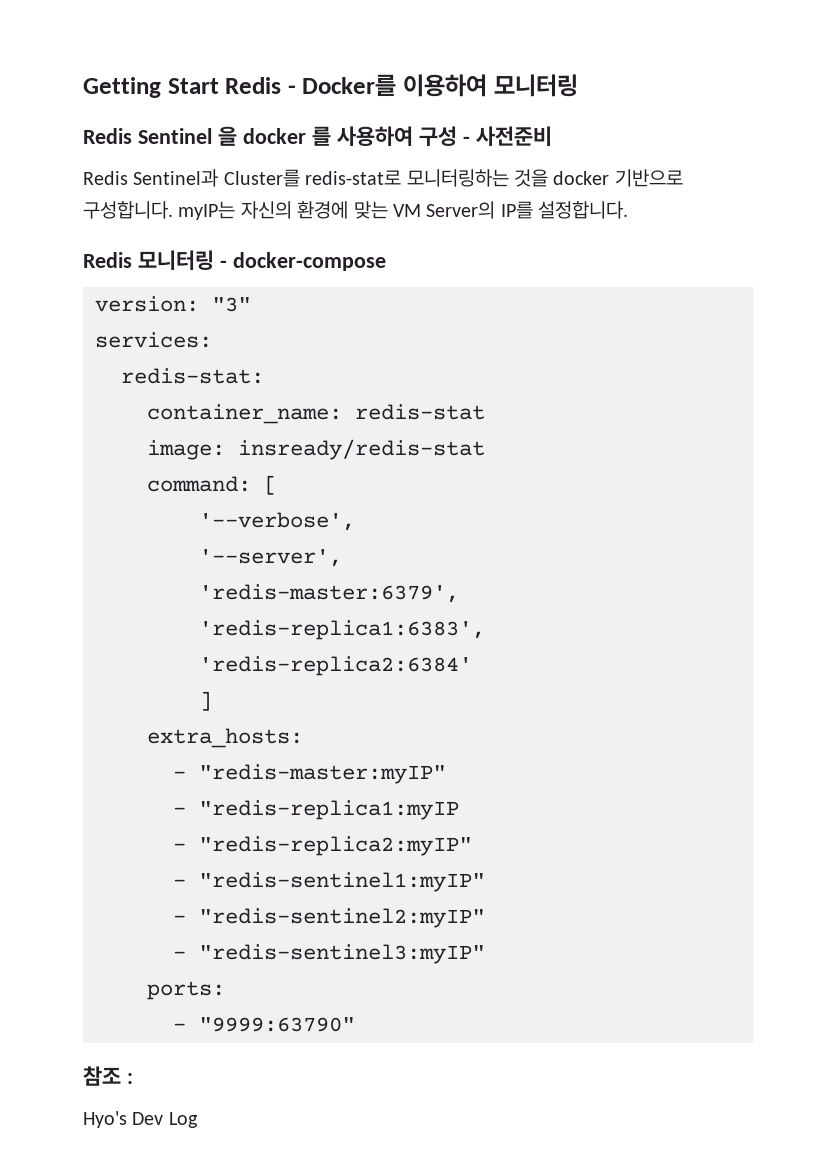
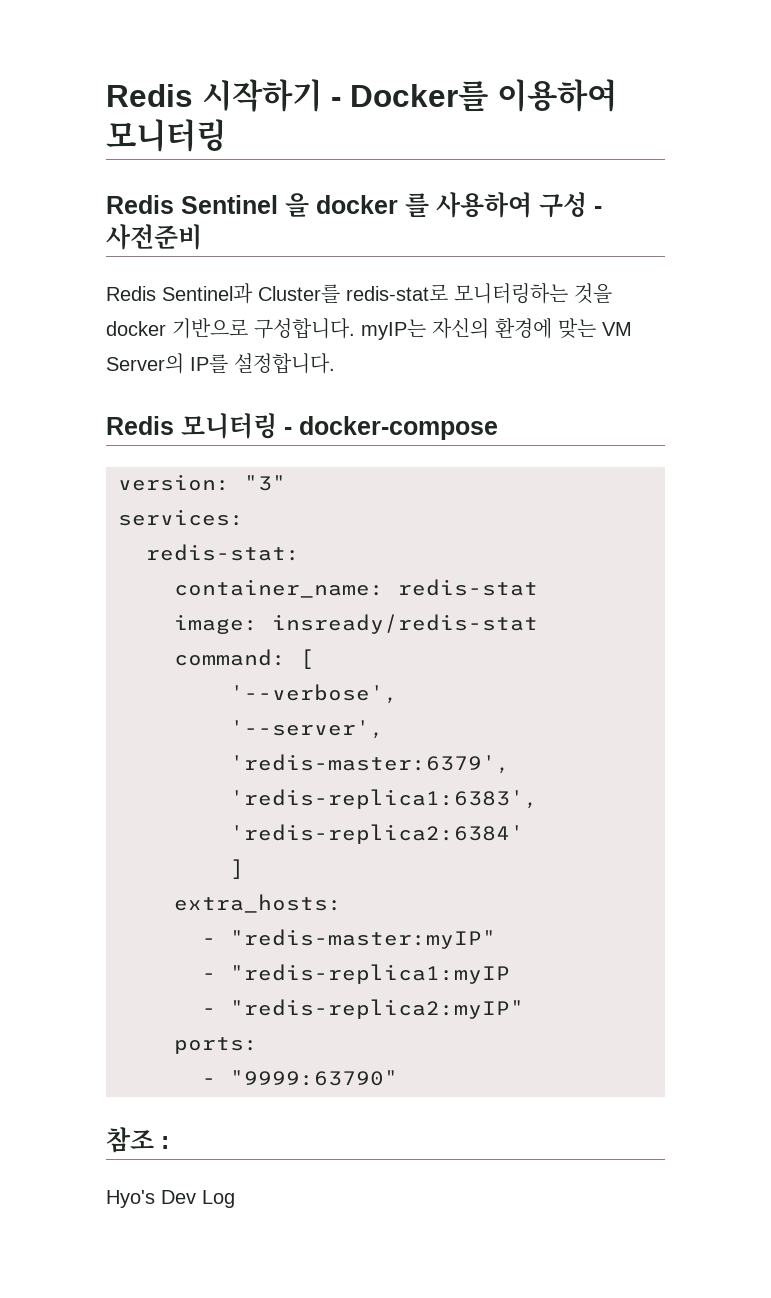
[83,77,282,98] Getting Start Redis -> [106,79,322,112] Redis 시작하기
[173,872,485,892] [173,908,485,928] [173,944,485,964] // - "redis-sentinel1:myIP" // - "redis-sentinel2:myIP" // - "redis-sentinel3:myIP" -> (524, 1009) none

